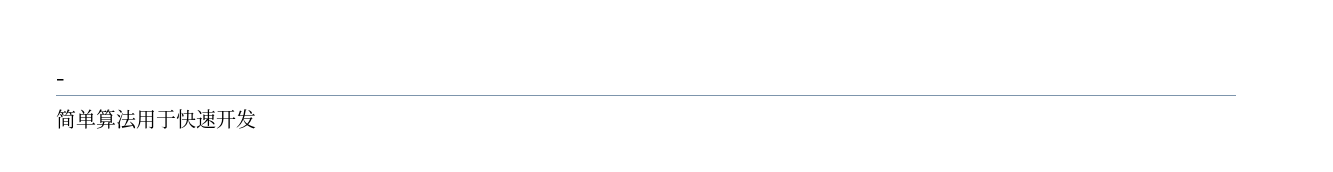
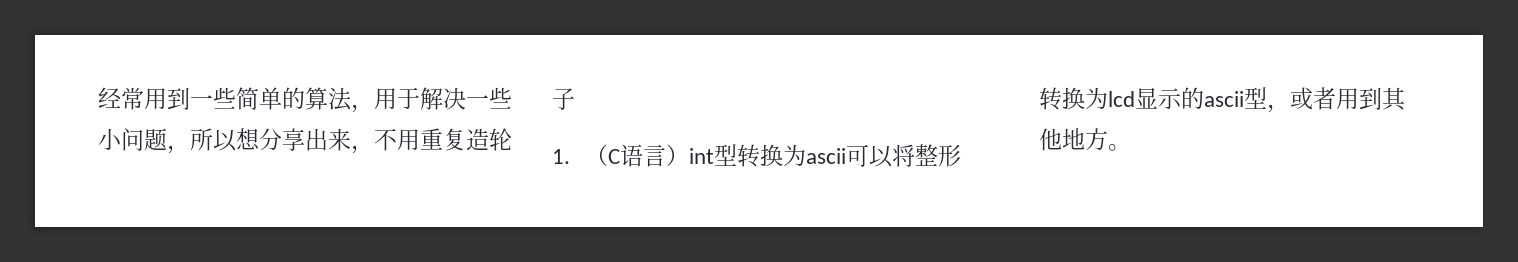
[56,79,65,86] [56,109,256,130] - // 简单算法用于快速开发 -> [98,87,512,113] [98,128,512,154] [552,88,575,110] [552,144,961,168] [1038,87,1406,113] [1038,128,1131,151] 经常用到一些简单的算法，用于解决一些小问题，所以想分享出来，不用重复造轮子 // 1.（C语言）int型转换为ascii可以将整形转换为lcd显示的ascii型，或者用到其他地方。

